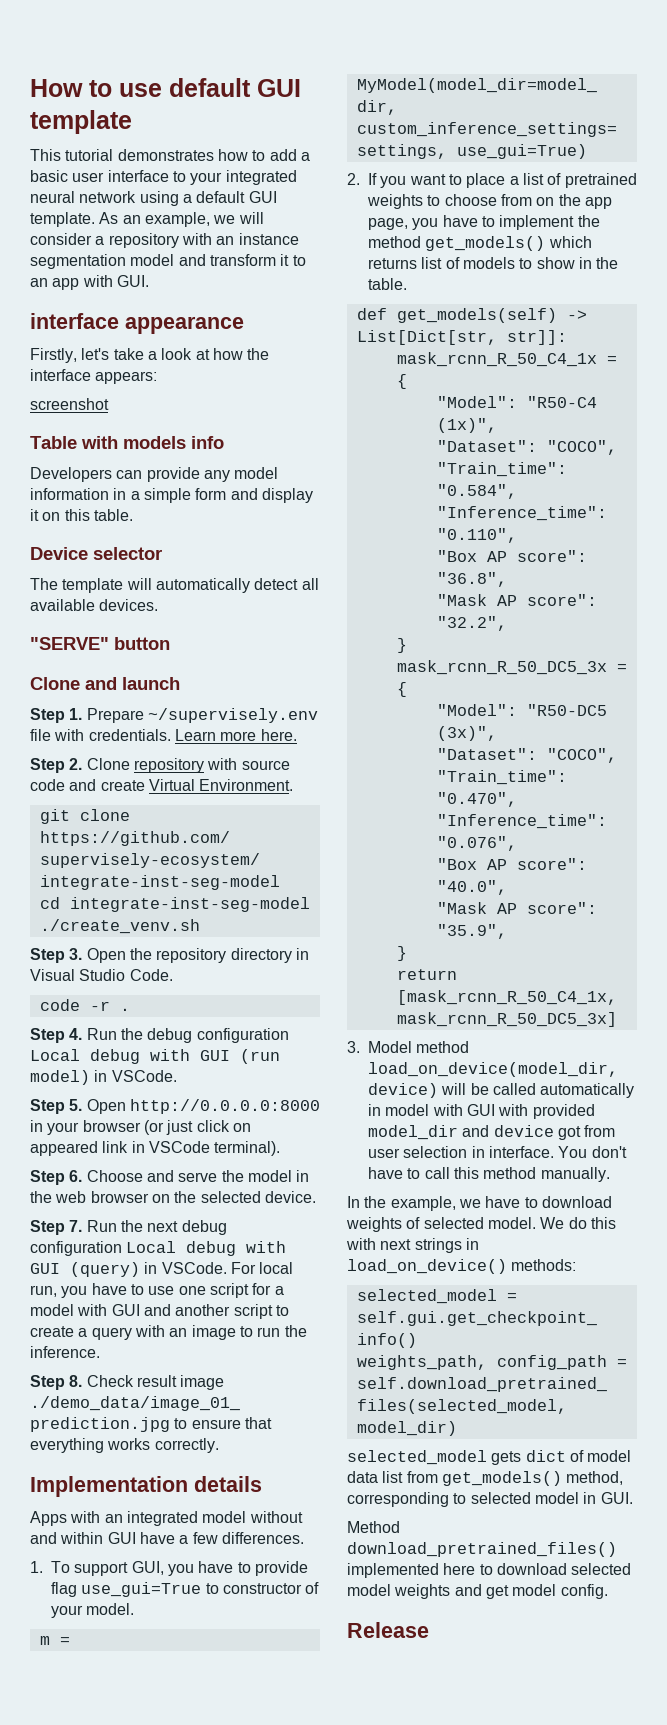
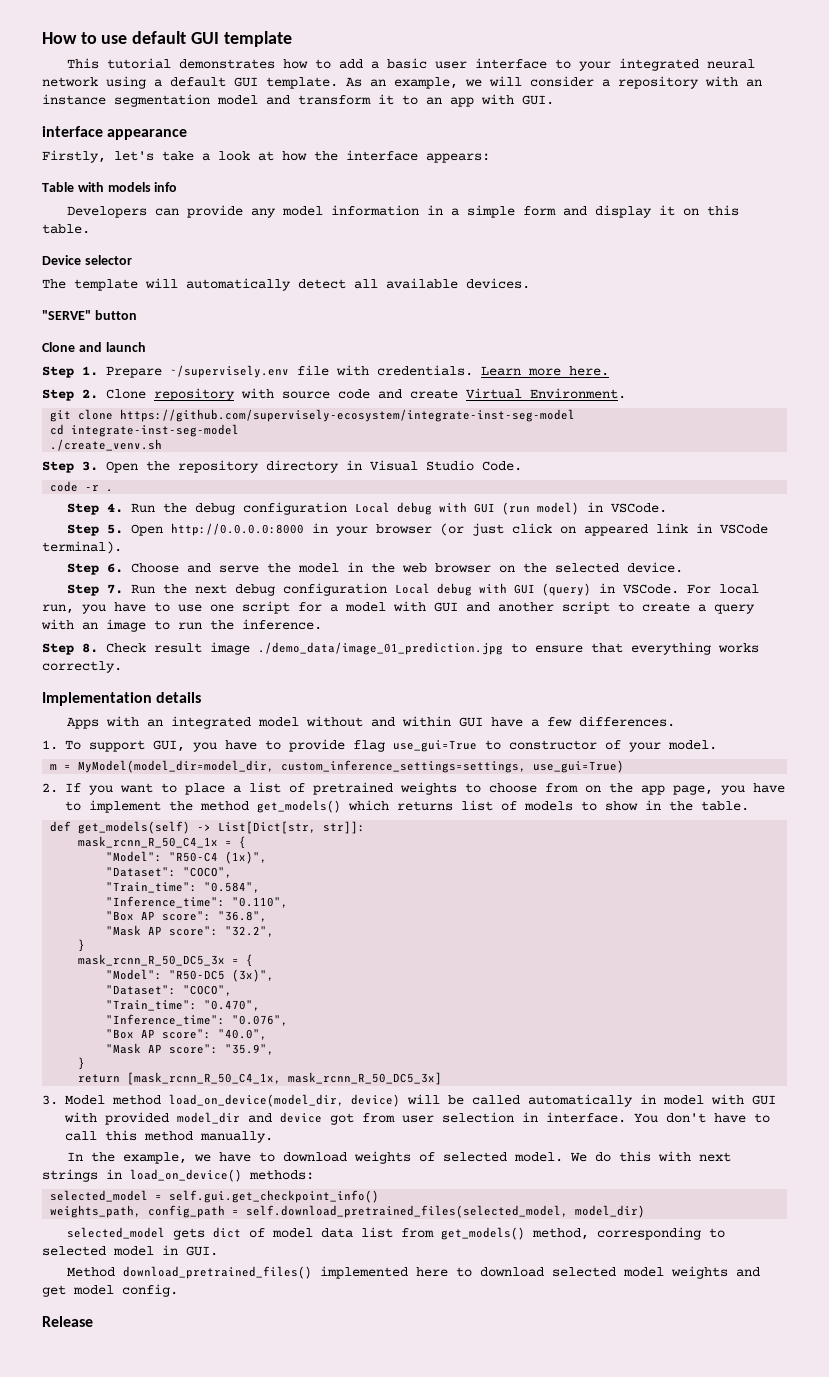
[30,398,109,410] // screenshot -> (490, 158) none

